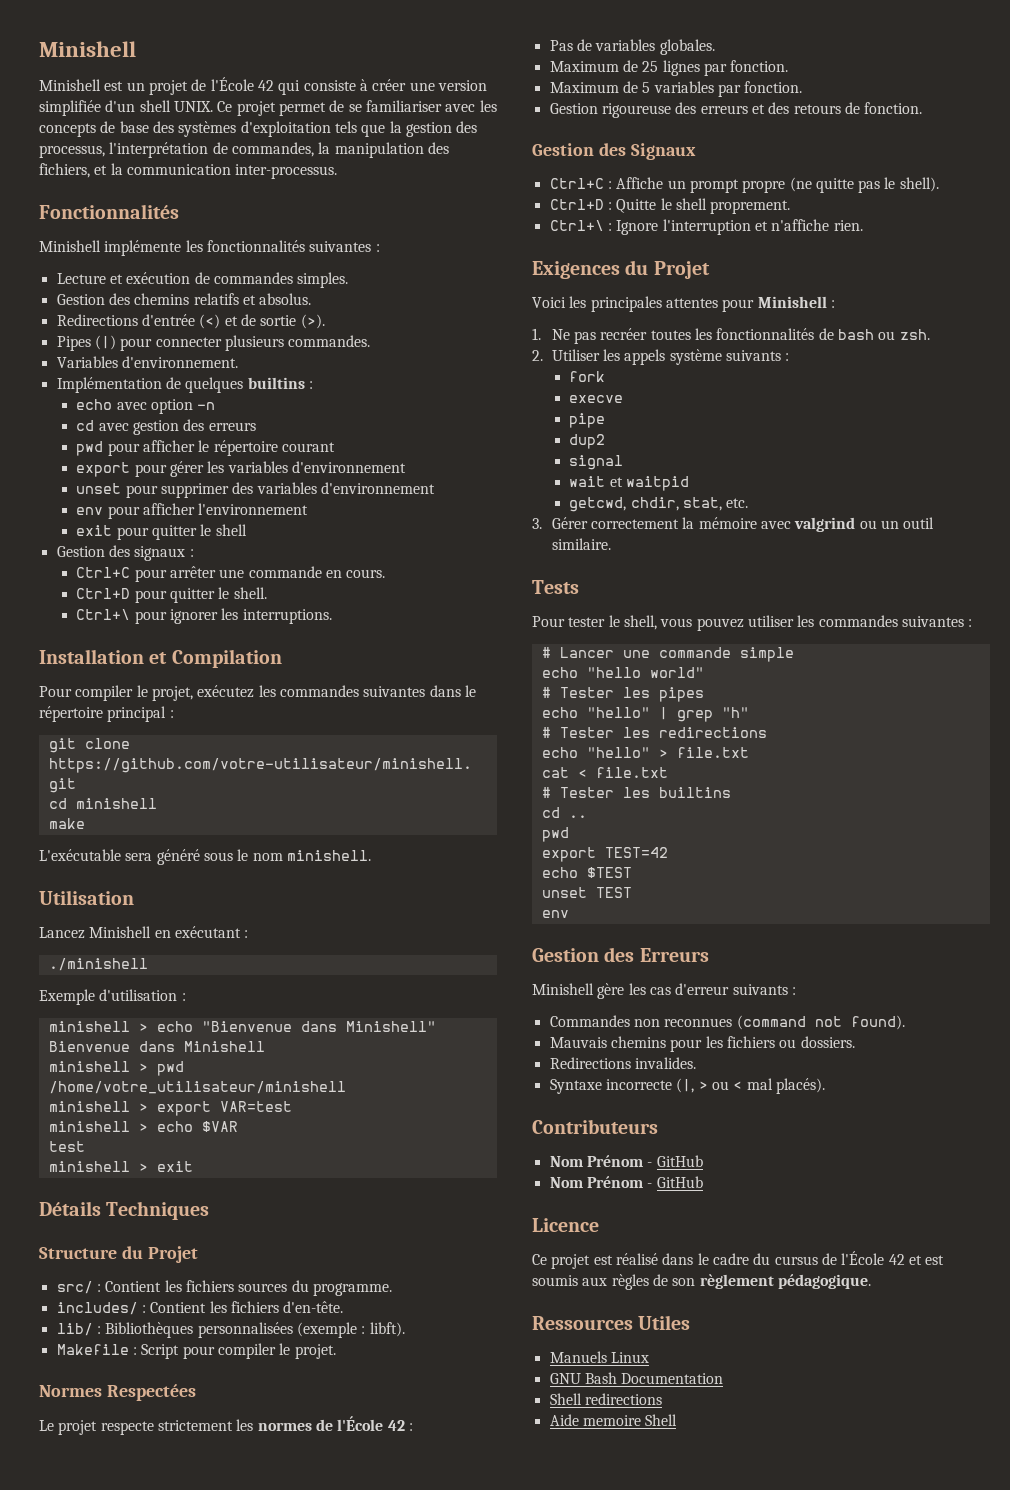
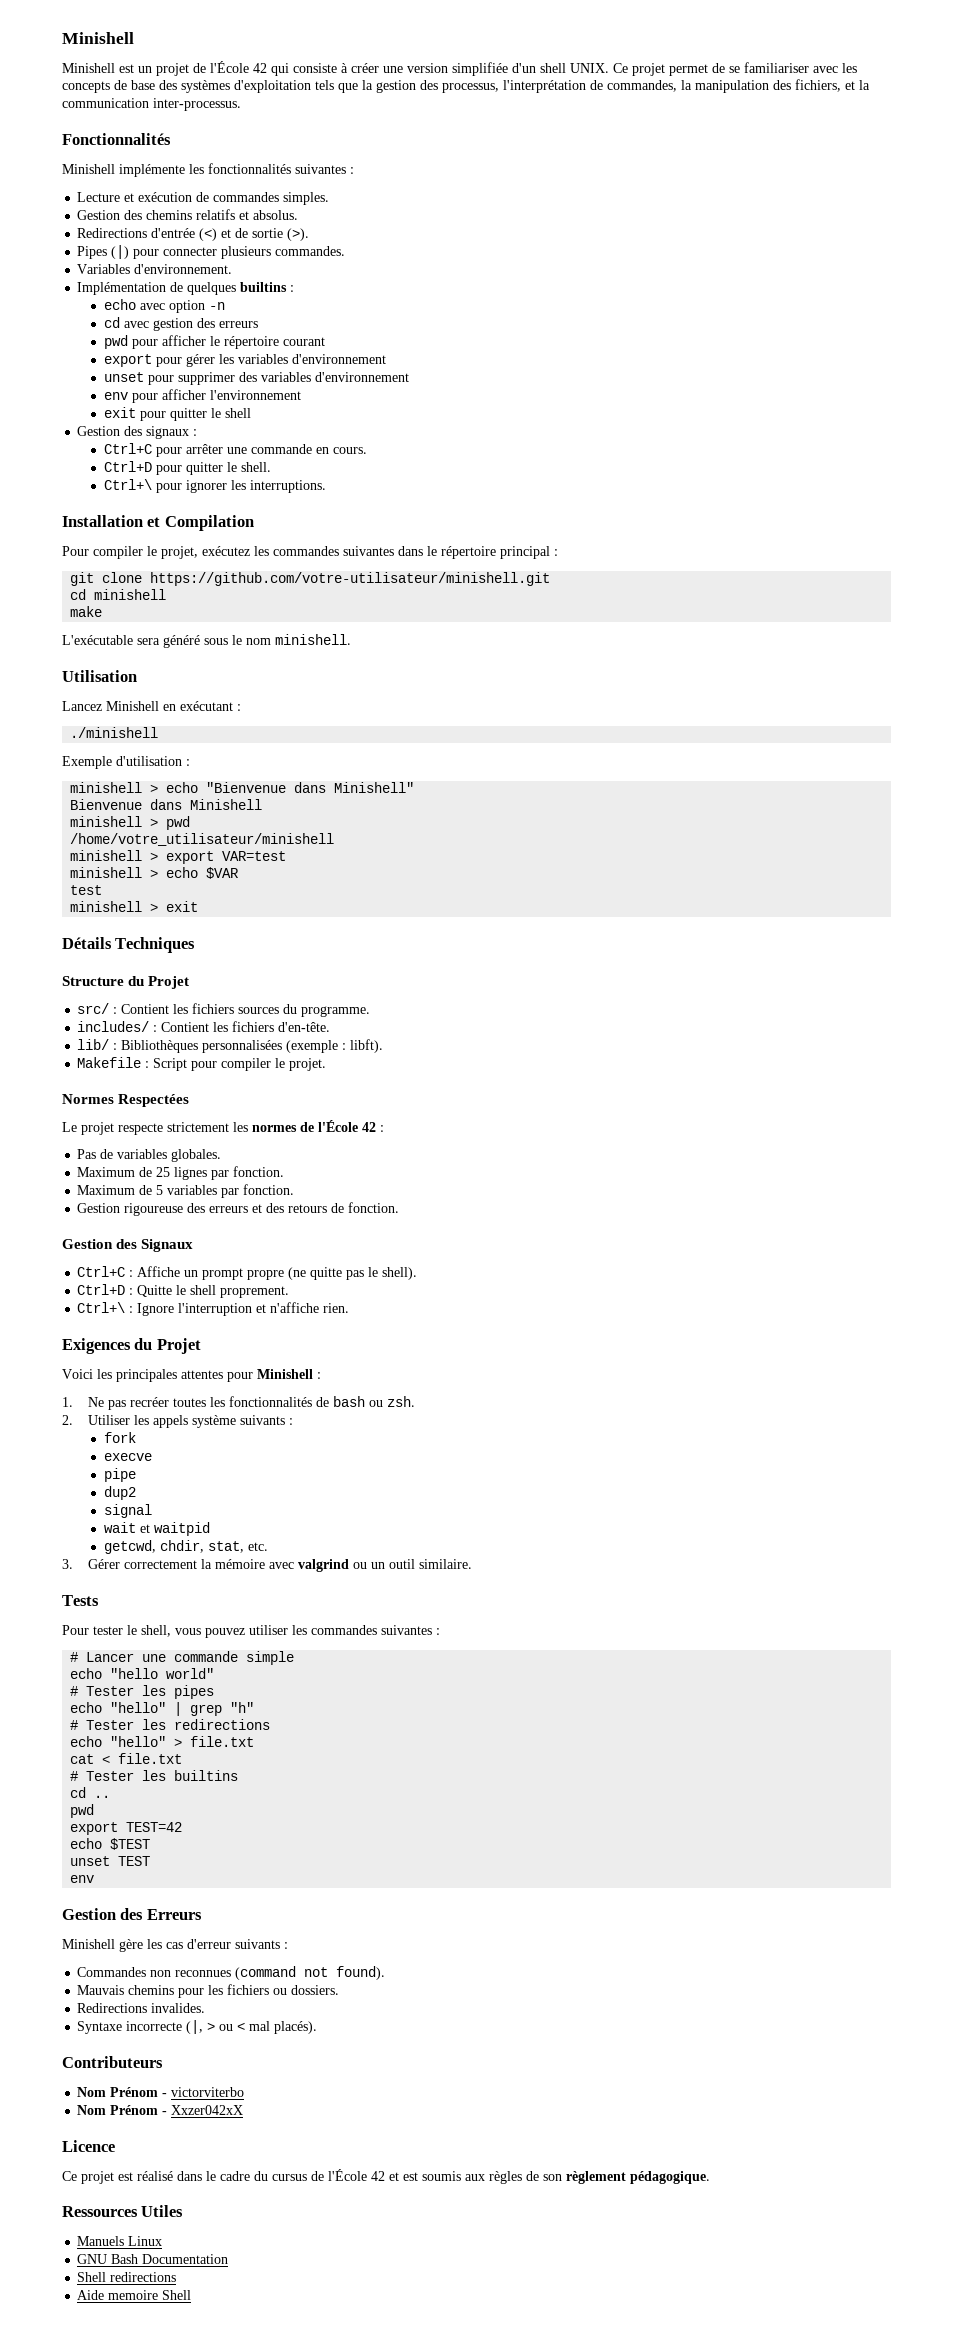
[656,1155,703,1167] [549,1176,703,1188] GitHub // Nom Prénom - GitHub -> [171,2087,245,2097] [77,2105,244,2115] victorviterbo // Nom Prénom - Xxzer042xX

